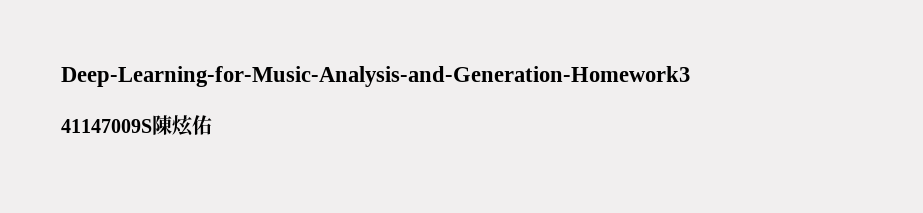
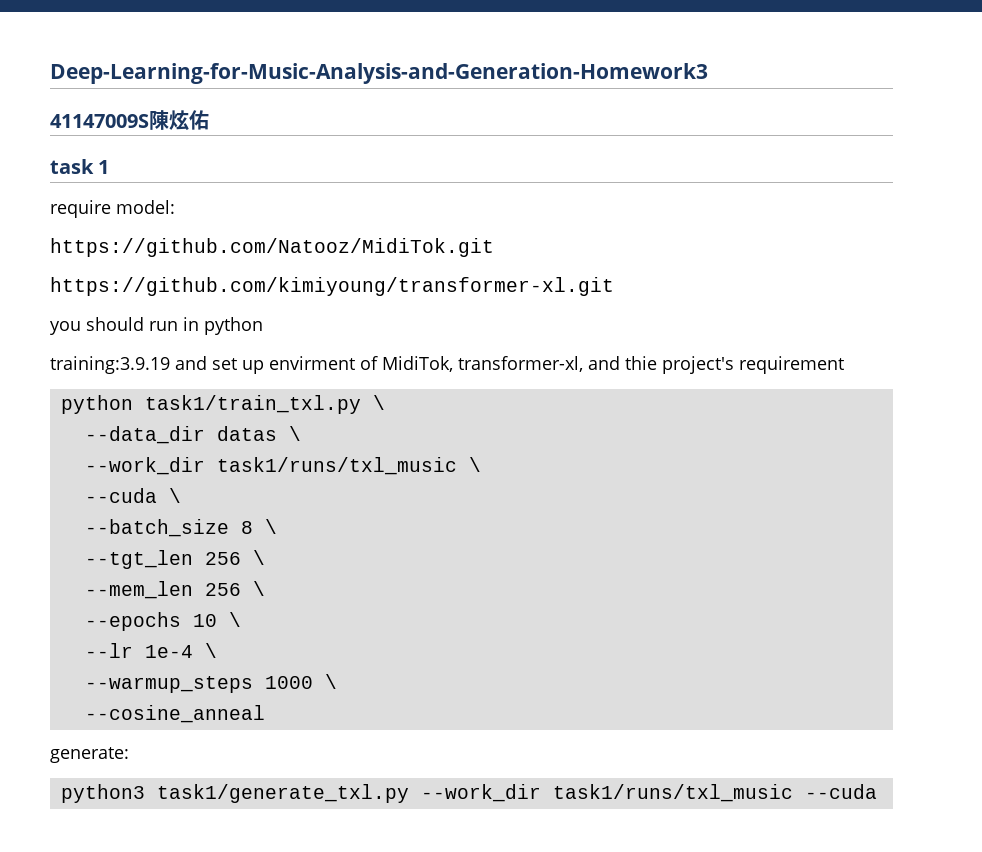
(212, 125) none -> [50,159,110,174] [50,200,175,218] [50,238,494,257] [50,277,614,296] [50,317,263,335] [50,356,844,374] [60,395,385,414] [84,426,301,444] [84,457,481,475] [84,488,181,503] [84,519,277,537] [84,550,265,569] [84,581,265,599] [84,612,241,631] [84,643,217,658] [84,674,337,693] [84,705,265,723] [50,747,129,763] [60,784,877,803] // task 1 // require model: // https://github.com/Natooz/MidiTok.git // https://github.com/kimiyoung/transformer-xl.git // you should run in python // training:3.9.19 and set up envirment of MidiTok, transformer-xl, and thie project's requirement // python task1/train_txl.py \ // --data_dir datas \ // --work_dir task1/runs/txl_music \ // --cuda \ // --batch_size 8 \ // --tgt_len 256 \ // --mem_len 256 \ // --epochs 10 \ // --lr 1e-4 \ // --warmup_steps 1000 \ // --cosine_anneal // generate: // python3 task1/generate_txl.py --work_dir task1/runs/txl_music --cuda

